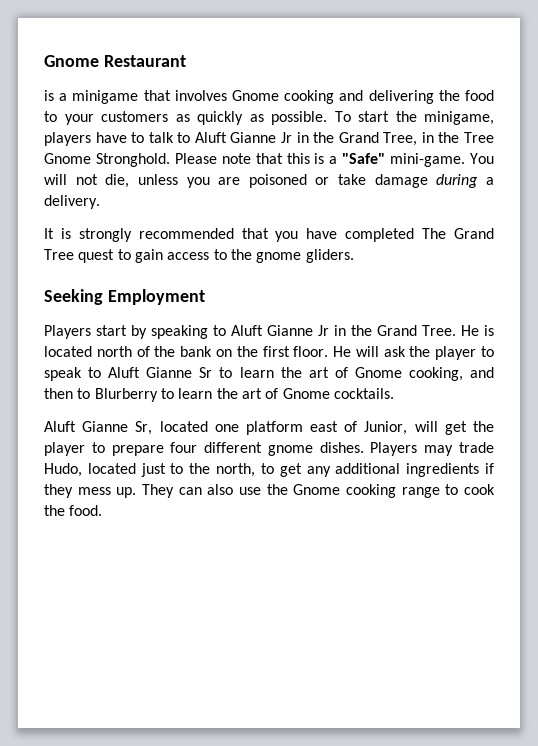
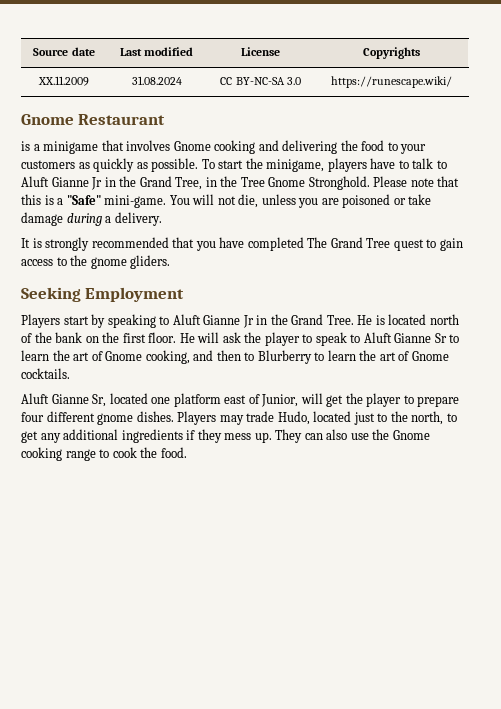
(44, 61) none -> [33,47,95,56] [119,47,194,56] [241,47,280,56] [363,47,420,59] [38,76,89,86] [131,76,182,85] [220,77,301,85] [331,76,452,88] Source date | Last modified | License | Copyrights // XX.11.2009 | 31.08.2024 | CC BY-NC-SA 3.0 | https://runescape.wiki/ //

